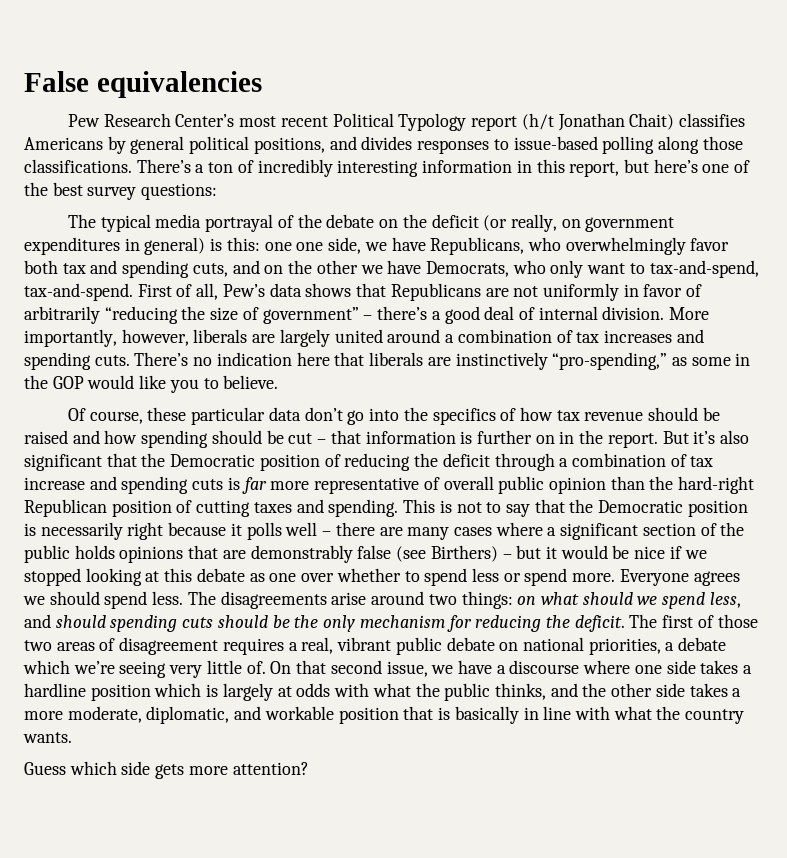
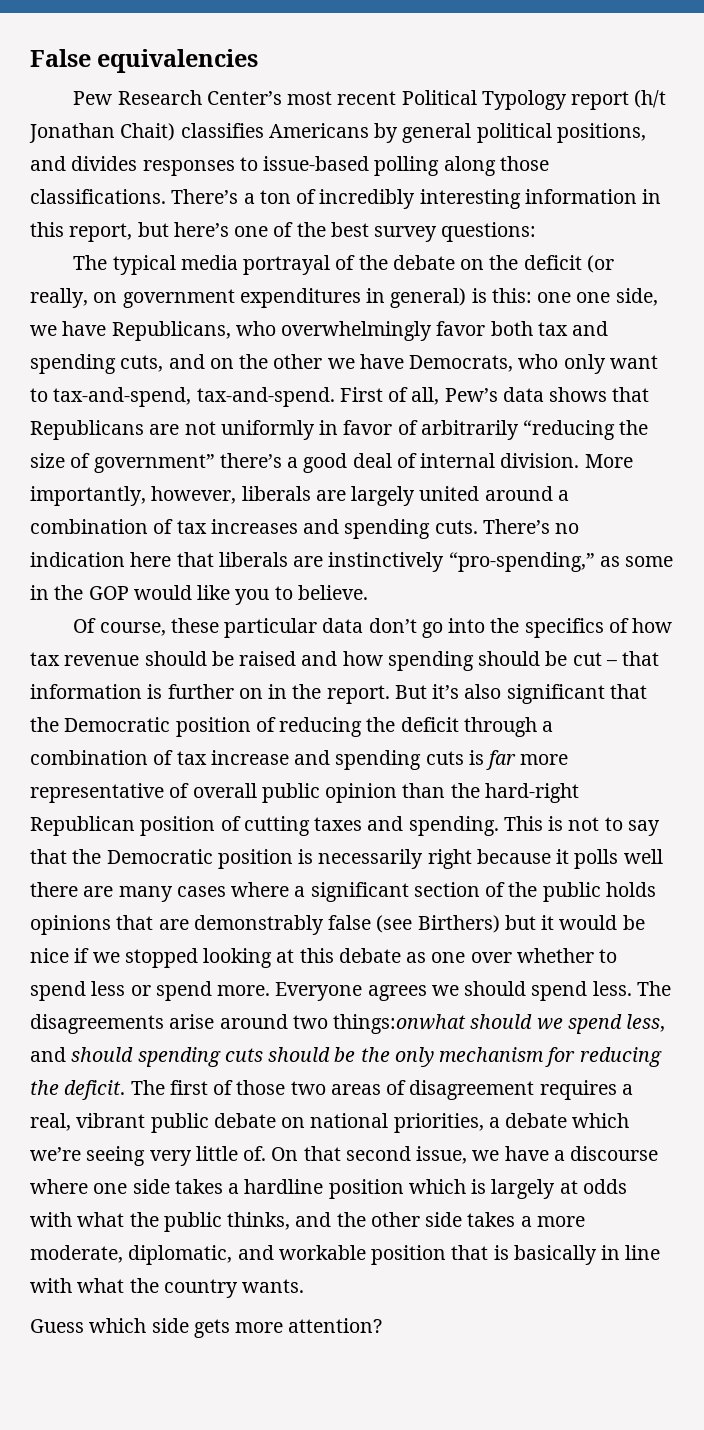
[363,315,373,320] – -> (215, 463) none
[322,531,332,536] – -> (663, 856) none
[502,554,512,559] – -> (500, 924) none
[461,591,579,609] things: on what -> [333,1014,467,1034] things:onwhat

